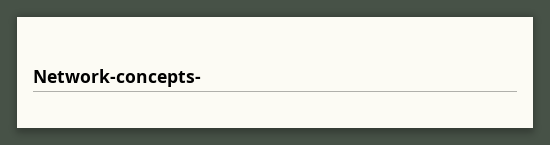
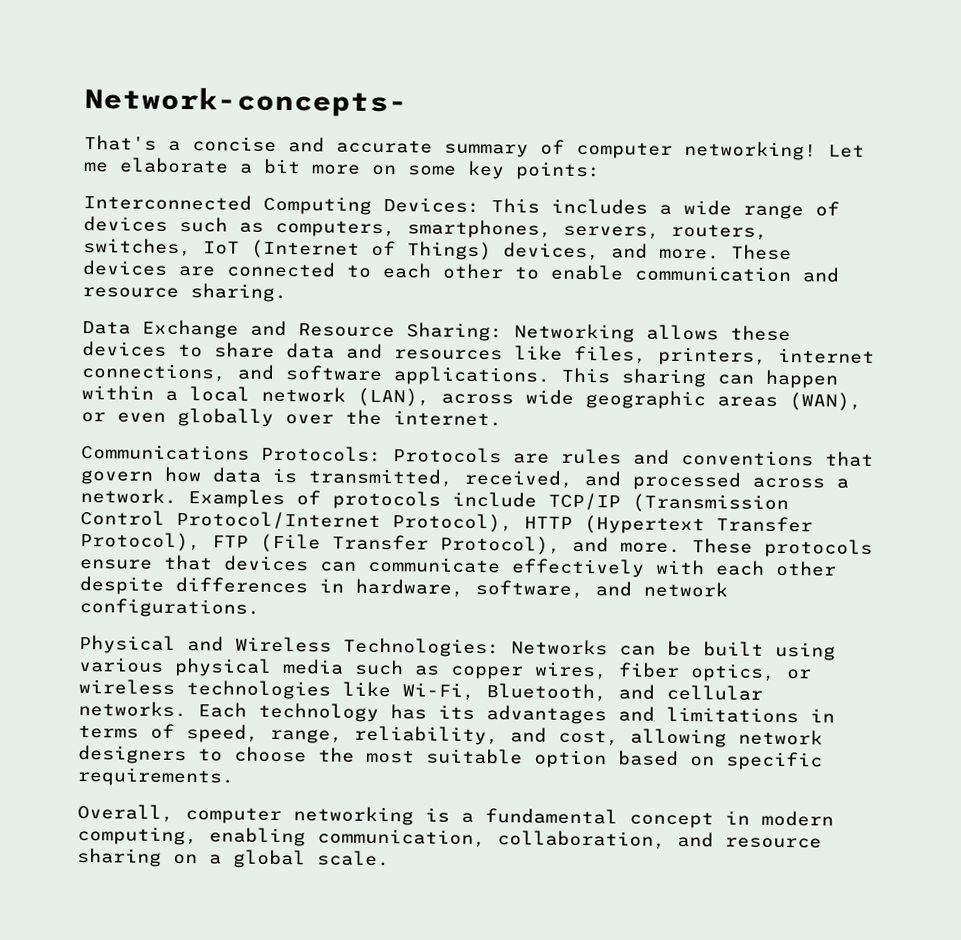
(201, 78) none -> [84,135,865,161] [83,157,601,181] [83,194,840,220] [83,216,768,240] [83,238,792,261] [82,260,840,283] [82,283,287,303] [82,319,791,343] [82,341,875,366] [81,363,839,389] [81,385,862,411] [81,407,502,427] [81,444,874,467] [80,466,849,491] [80,488,789,514] [80,510,813,535] [80,532,873,558] [79,554,837,578] [79,576,728,599] [79,598,260,618] [79,635,836,661] [78,657,812,682] [78,679,763,702] [78,701,835,725] [78,723,823,748] [78,745,823,771] [77,767,235,787] [77,804,834,829] [77,826,822,849] [77,848,390,869] // That's a concise and accurate summary of computer networking! Let me elaborate a bit more on some key points: // Interconnected Computing Devices: This includes a wide range of devices such as computers, smartphones, servers, routers, switches, IoT (Internet of Things) devices, and more. These devices are connected to each other to enable communication and resource sharing. // Data Exchange and Resource Sharing: Networking allows these devices to share data and resources like files, printers, internet connections, and software applications. This sharing can happen within a local network (LAN), across wide geographic areas (WAN), or even globally over the internet. // Communications Protocols: Protocols are rules and conventions that govern how data is transmitted, received, and processed across a network. Examples of protocols include TCP/IP (Transmission Control Protocol/Internet Protocol), HTTP (Hypertext Transfer Protocol), FTP (File Transfer Protocol), and more. These protocols ensure that devices can communicate effectively with each other despite differences in hardware, software, and network configurations. // Physical and Wireless Technologies: Networks can be built using various physical media such as copper wires, fiber optics, or wireless technologies like Wi-Fi, Bluetooth, and cellular networks. Each technology has its advantages and limitations in terms of speed, range, reliability, and cost, allowing network designers to choose the most suitable option based on specific requirements. // Overall, computer networking is a fundamental concept in modern computing, enabling communication, collaboration, and resource sharing on a global scale.

